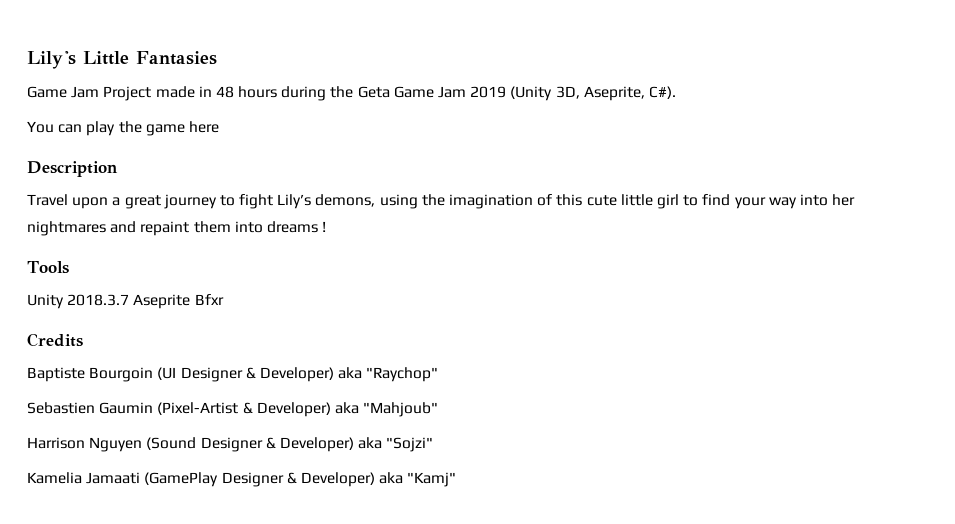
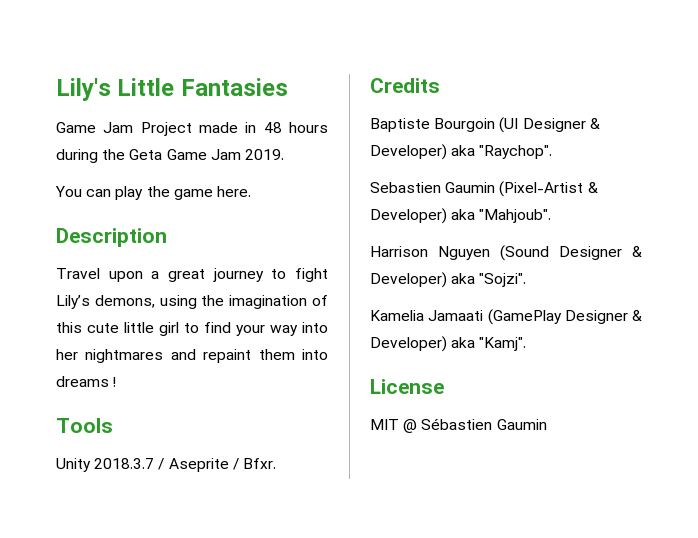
[470,86,676,101] 2019 (Unity 3D, Aseprite, C#). -> [244,149,284,160] 2019.
[188,121,219,133] here -> [216,186,251,197] here.
[133,294,224,309] Aseprite Bfxr -> [158,458,276,472] / Aseprite / Bfxr.
[366,367,439,382] "Raychop" -> [479,145,553,159] "Raychop".
[363,402,439,417] "Mahjoub" -> [479,209,552,223] "Mahjoub".
[386,437,434,452] "Sojzi" -> [479,273,527,287] "Sojzi".
[407,472,457,487] "Kamj" -> [479,337,527,351] [370,379,444,394] [370,418,547,433] "Kamj". // License // MIT @ Sébastien Gaumin

